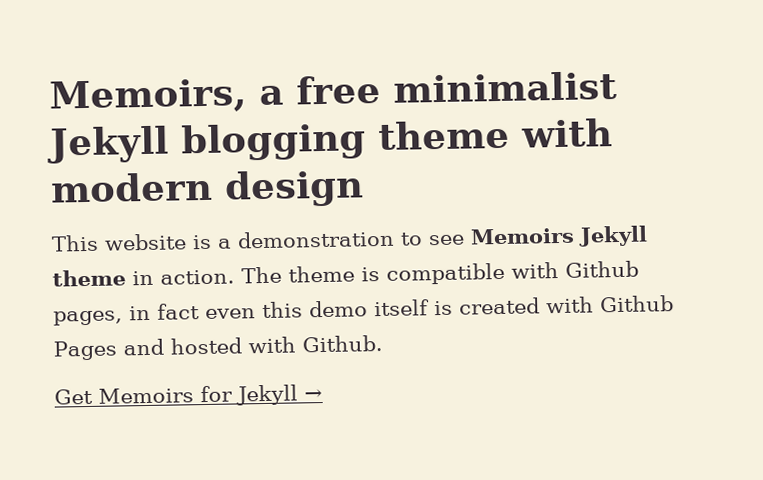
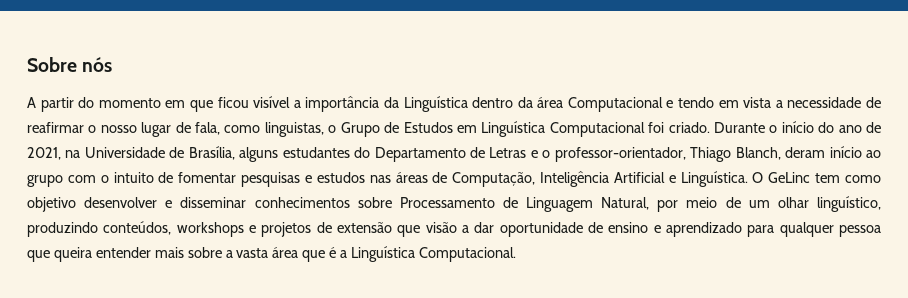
[49,71,617,115] [47,118,613,164] [50,169,364,208] [51,225,648,252] [52,260,639,287] [53,295,674,326] [53,334,383,361] [54,384,323,406] Memoirs, a free minimalist Jekyll blogging theme with modern design // This website is a demonstration to see Memoirs Jekyll theme in action. The theme is compatible with Github pages, in fact even this demo itself is created with Github Pages and hosted with Github. // Get Memoirs for Jekyll → -> [27,57,113,72] [27,96,881,112] [27,121,881,137] [27,146,882,162] [27,171,882,187] [27,196,881,212] [27,221,882,237] [27,246,516,262] Sobre nós // A partir do momento em que ficou visível a importância da Linguística dentro da área Computacional e tendo em vista a necessidade de reafirmar o nosso lugar de fala, como linguistas, o Grupo de Estudos em Linguística Computacional foi criado. Durante o início do ano de 2021, na Universidade de Brasília, alguns estudantes do Departamento de Letras e o professor-orientador, Thiago Blanch, deram início ao grupo com o intuito de fomentar pesquisas e estudos nas áreas de Computação, Inteligência Artificial e Linguística. O GeLinc tem como objetivo desenvolver e disseminar conhecimentos sobre Processamento de Linguagem Natural, por meio de um olhar linguístico, produzindo conteúdos, workshops e projetos de extensão que visão a dar oportunidade de ensino e aprendizado para qualquer pessoa que queira entender mais sobre a vasta área que é a Linguística Computacional.

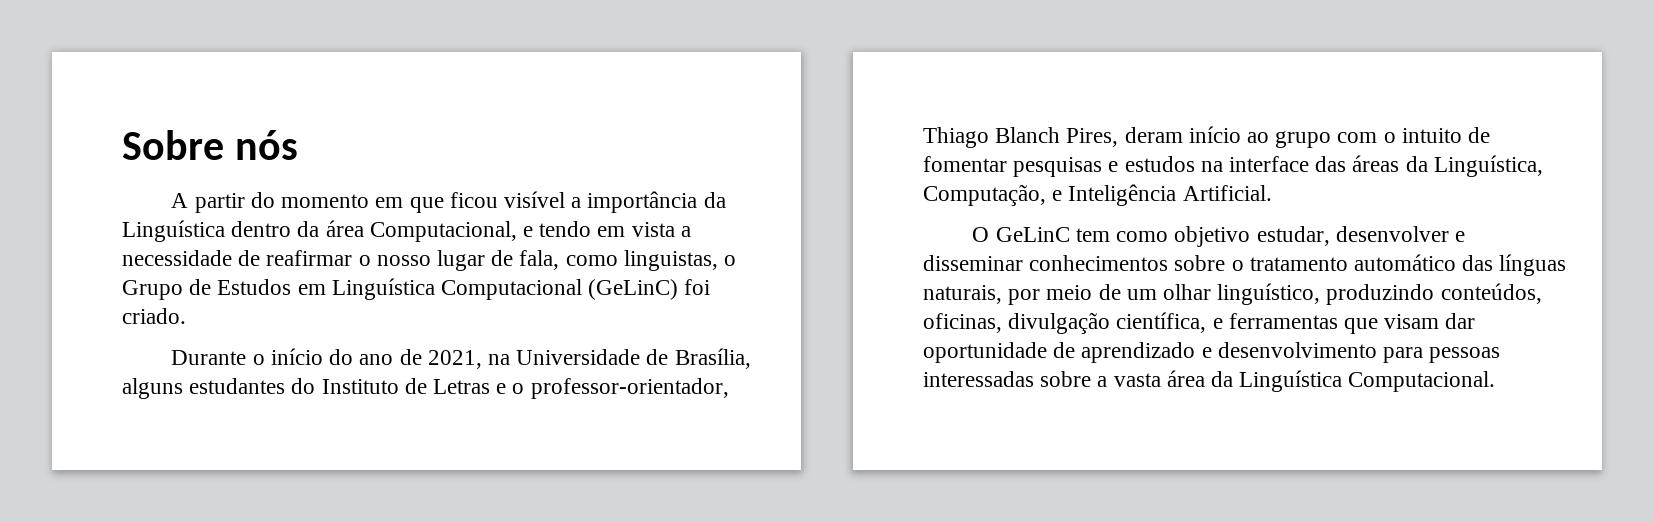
[567,97,663,112] Computacional -> [369,221,517,242] Computacional,
(645, 129) none -> [588,279,679,300] (GeLinC)
(710, 127) none -> (186, 316) //
[374,147,466,162] Departamento -> [321,379,399,394] Instituto
[735,147,781,160] Blanch, -> [995,127,1119,147] Blanch Pires,
[369,171,811,187] nas áreas de Computação, Inteligência Artificial e Linguística. O GeLinc -> [1200,155,1543,177] [923,184,1272,206] [972,227,1070,242] na interface das áreas da Linguística, Computação, e Inteligência Artificial. // O GeLinC
(76, 204) none -> [1256,226,1330,246] estudar,
[399,197,650,212] Processamento de Linguagem Natural, -> [1231,254,1567,276] [923,285,1002,304] o tratamento automático das línguas naturais,
[176,222,882,237] [27,247,184,262] workshops e projetos de extensão que visão a dar oportunidade de ensino e aprendizado para qualquer pessoa que queira entender mais -> [923,312,1476,334] [923,342,1501,363] [923,371,1034,387] oficinas, divulgação científica, e ferramentas que visam dar oportunidade de aprendizado e desenvolvimento para pessoas interessadas
[302,247,348,262] que é a -> [1211,371,1234,387] da

